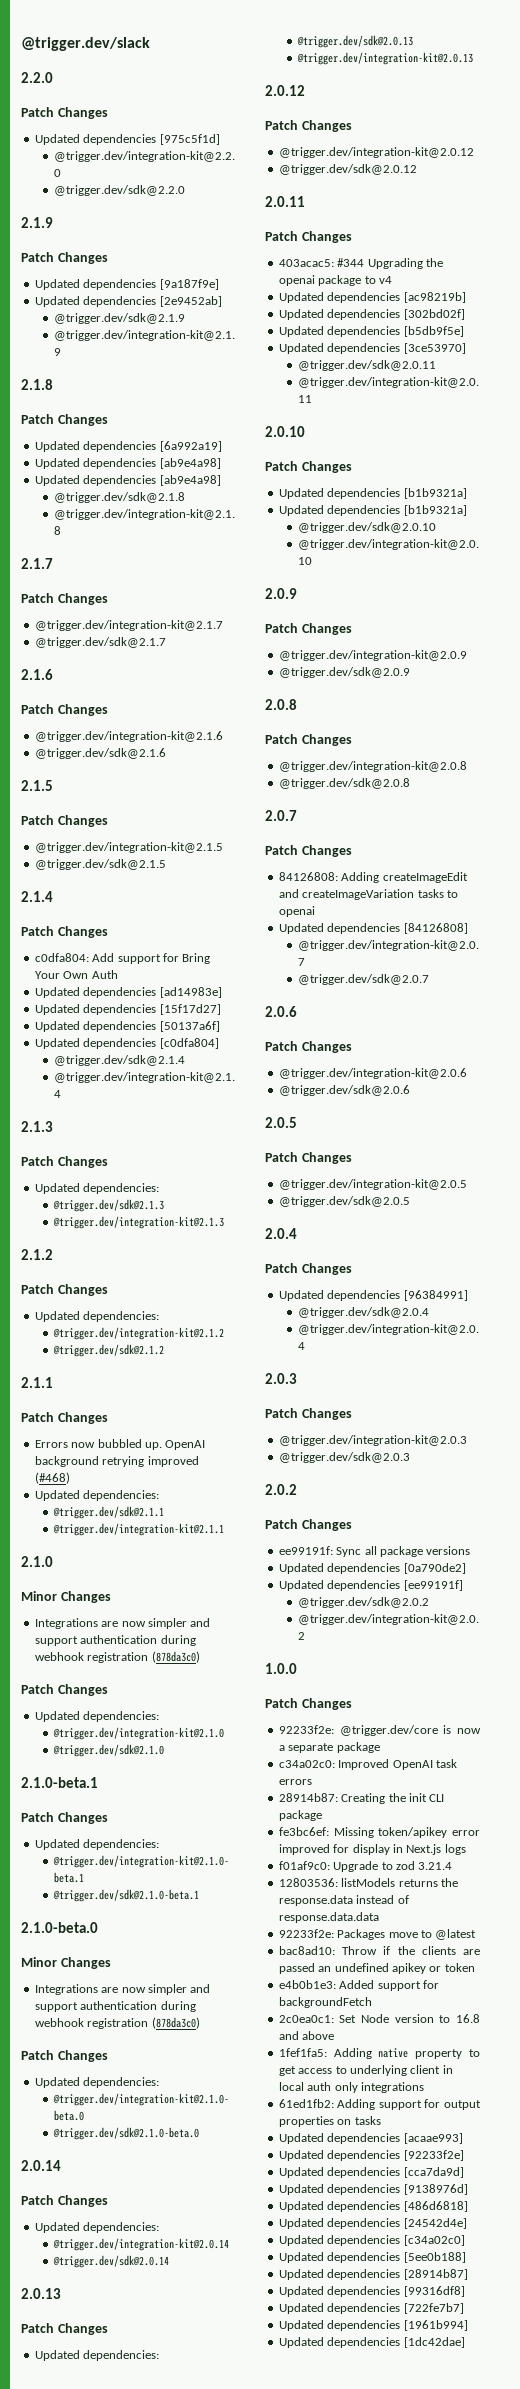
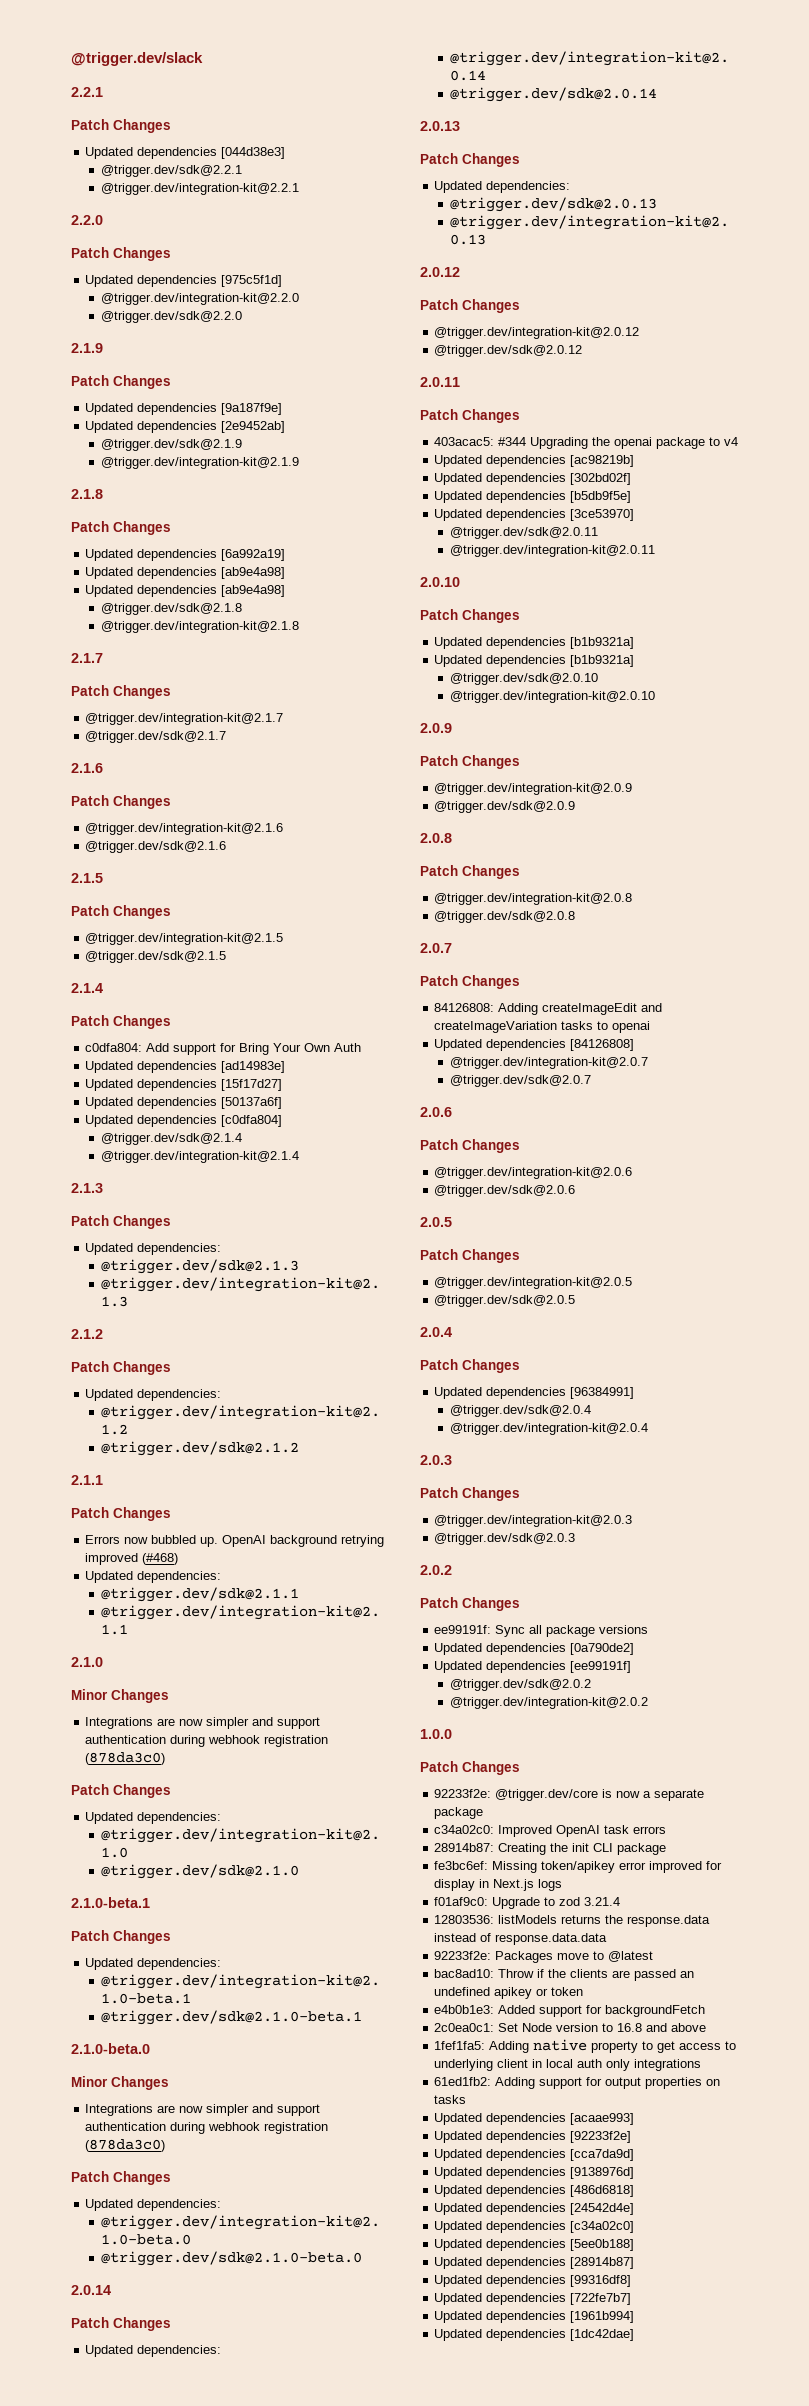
(150, 44) none -> [71,87,103,97] [71,119,171,133] [85,147,286,159] [100,165,242,177] [100,183,299,195] // 2.2.1 // Patch Changes // Updated dependencies [044d38e3] // @trigger.dev/sdk@2.2.1 // @trigger.dev/integration-kit@2.2.1

